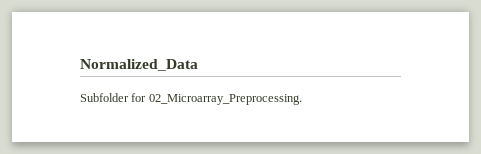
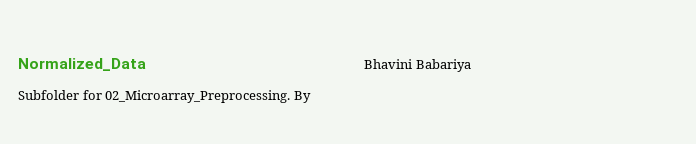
(302, 99) none -> [293,91,311,103] [364,59,471,72] By Bhavini Babariya

